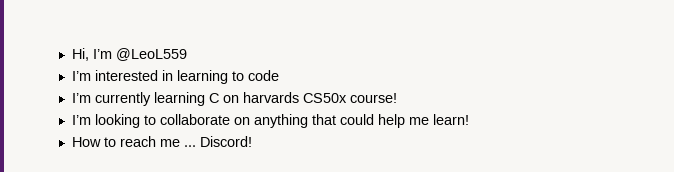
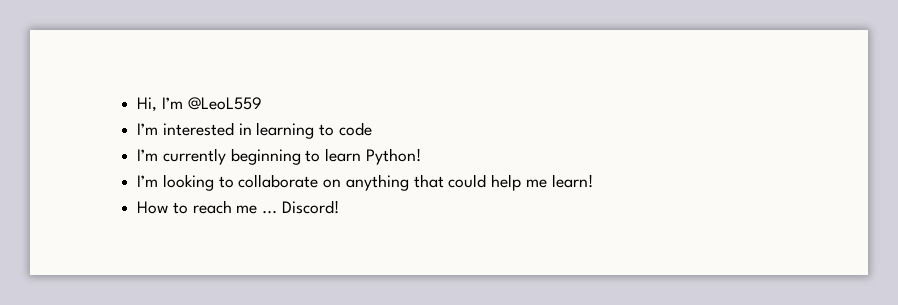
[153,92,397,106] learning C on harvards CS50x course! -> [230,148,421,165] beginning to learn Python!

